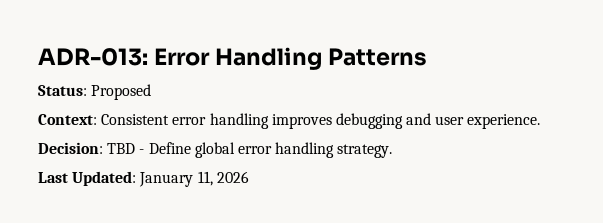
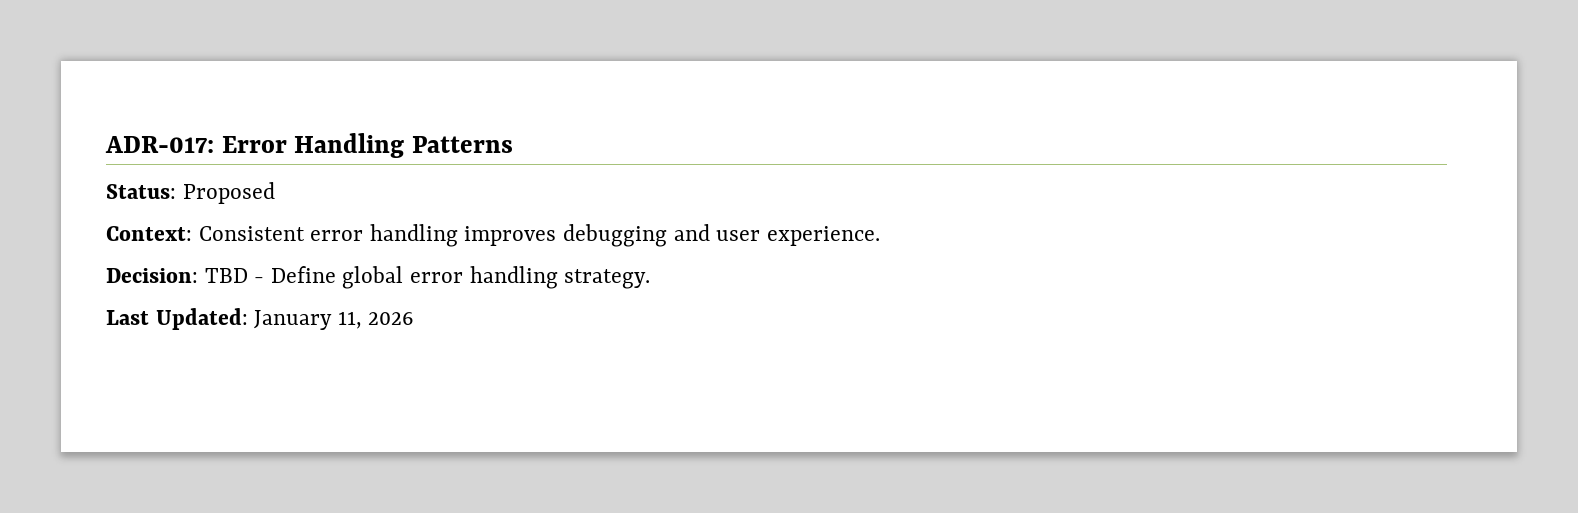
[38,48,148,66] ADR-013: -> [105,136,214,153] ADR-017:

